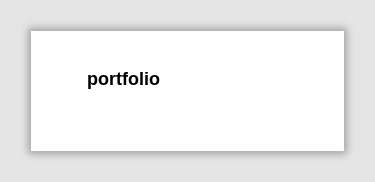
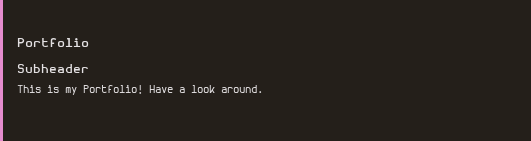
[87,72,160,89] portfolio -> [17,38,89,47] [17,64,89,73] [17,85,263,95] Portfolio // Subheader // This is my Portfolio! Have a look around.

